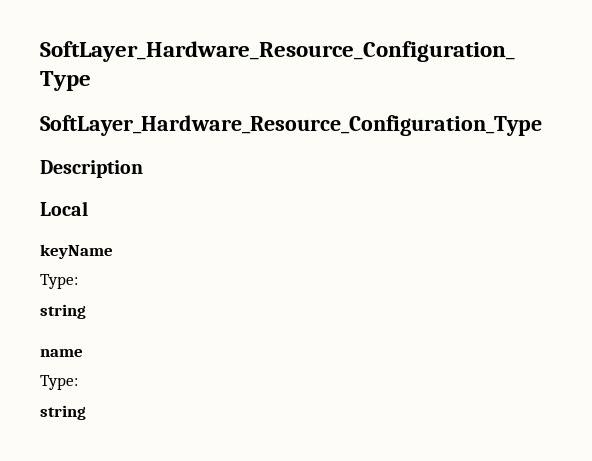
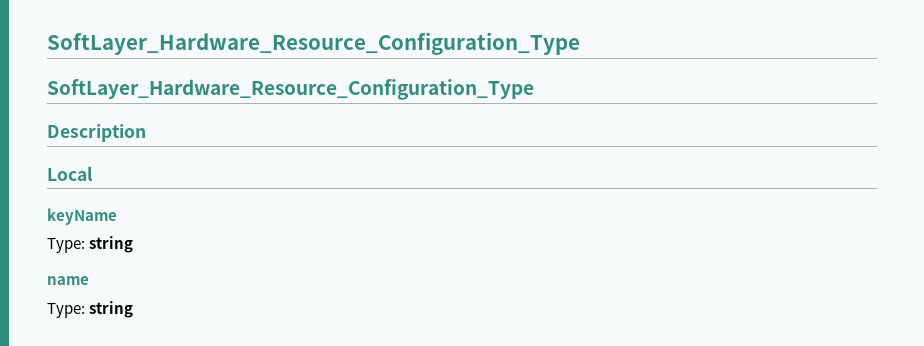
(78, 281) // -> (85, 245) none
(78, 382) // -> (85, 310) none

